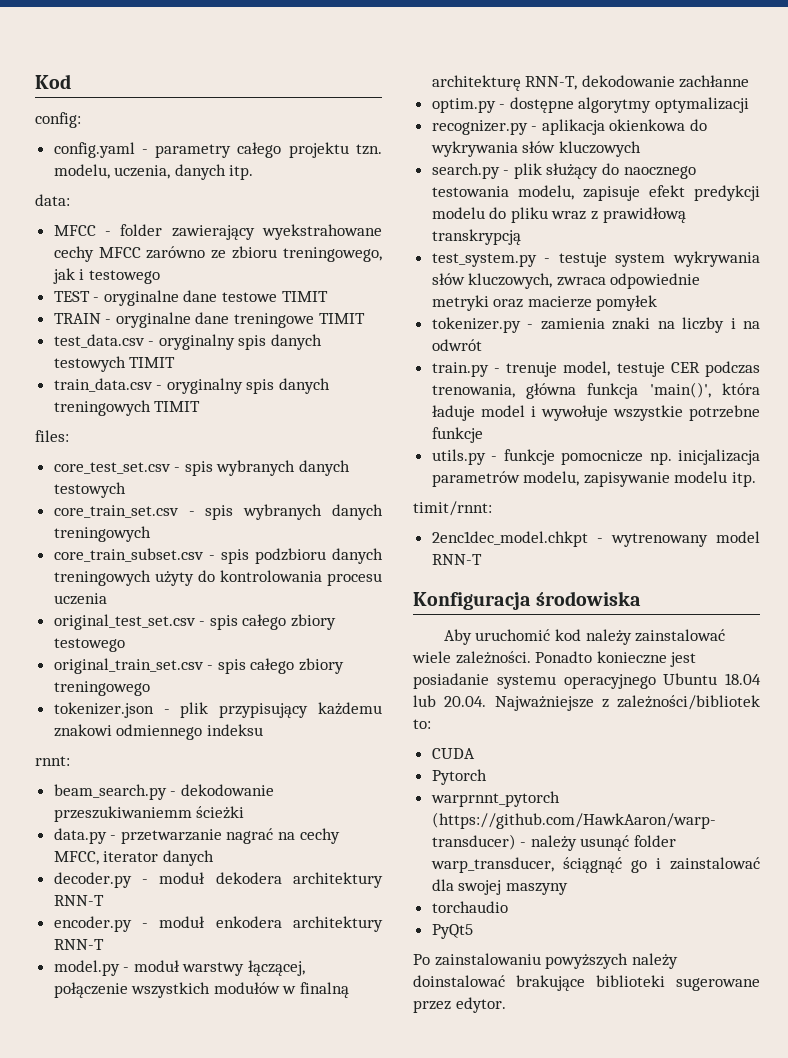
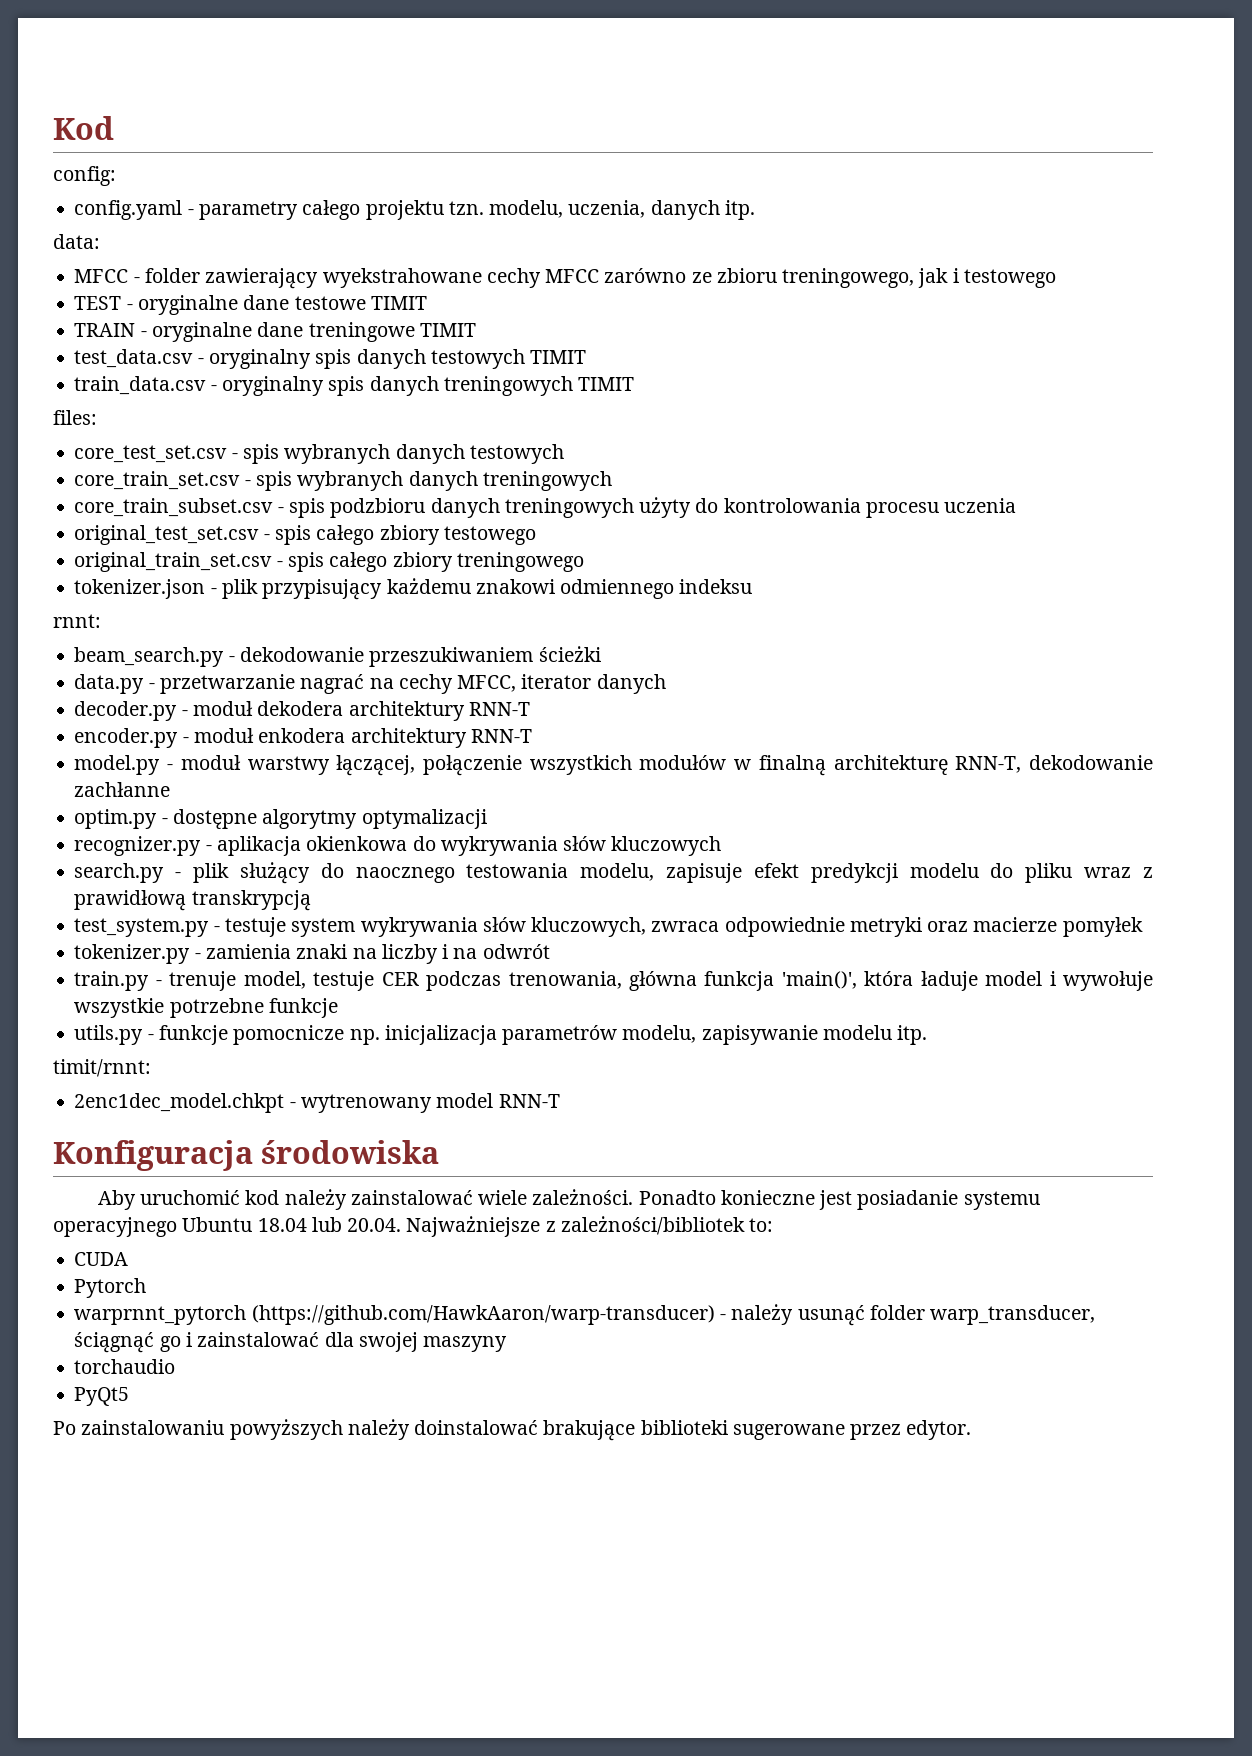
[53,806,192,822] przeszukiwaniemm -> [369,647,534,667] przeszukiwaniem

